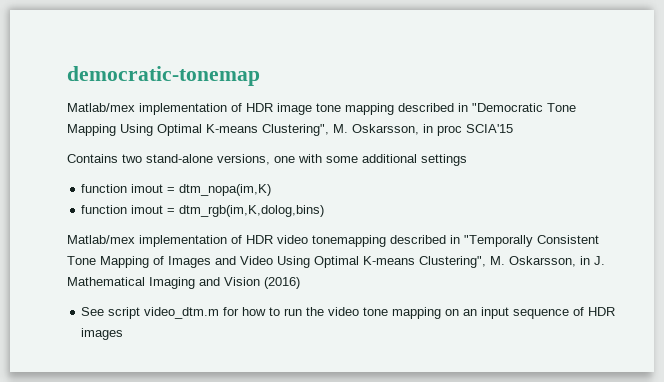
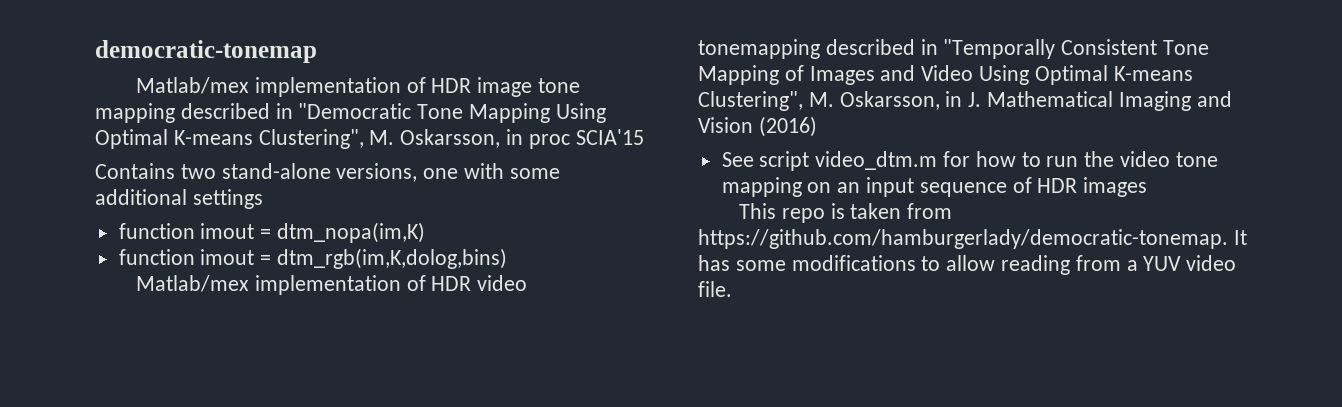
(124, 334) none -> [738,203,953,223] [698,229,1247,249] [698,255,1237,275] [698,281,732,297] // This repo is taken from https://github.com/hamburgerlady/democratic-tonemap. It has some modifications to allow reading from a YUV video file.

